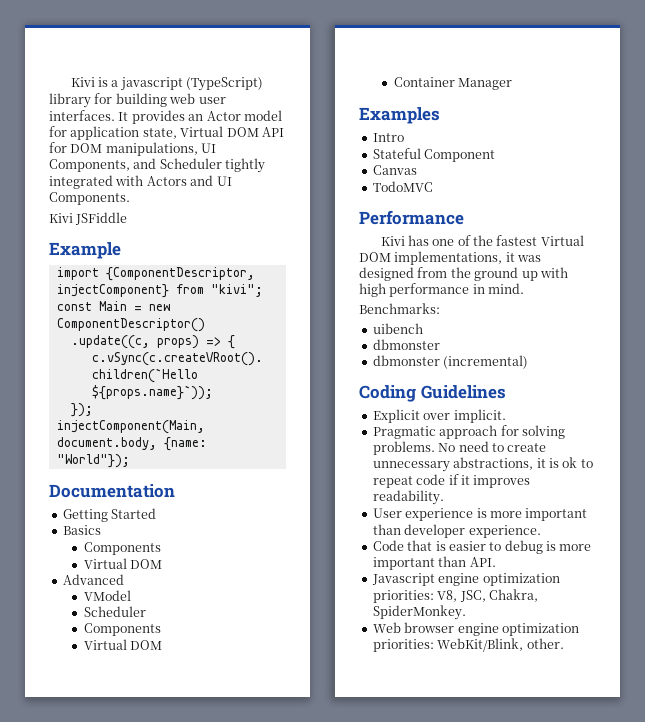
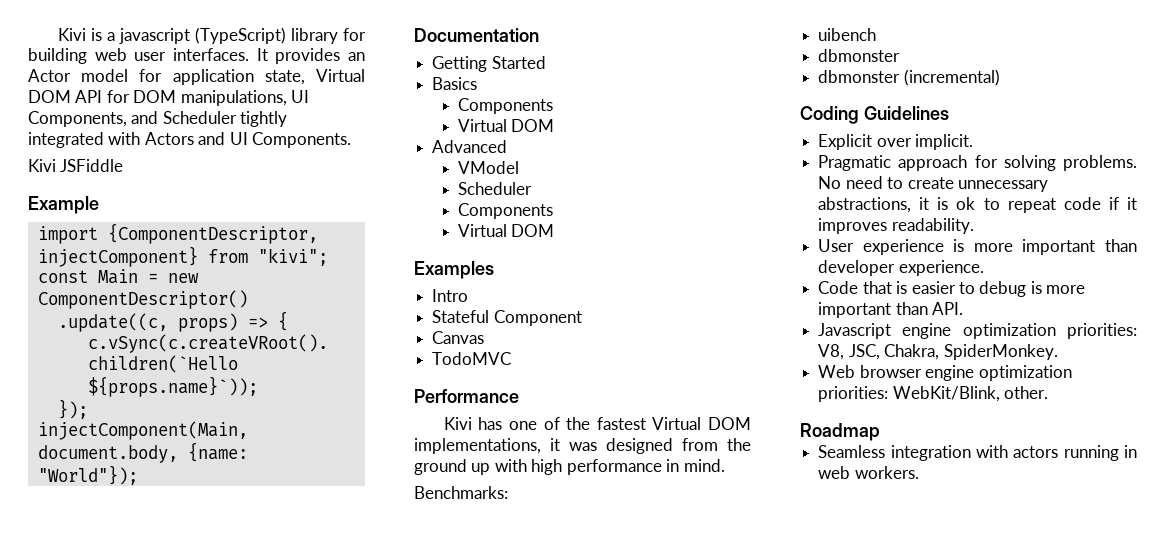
[393,77,513,90] // Container Manager -> (555, 230) none
(564, 643) none -> [800,423,880,441] [818,445,1137,461] [818,466,919,479] // Roadmap // Seamless integration with actors running in web workers.

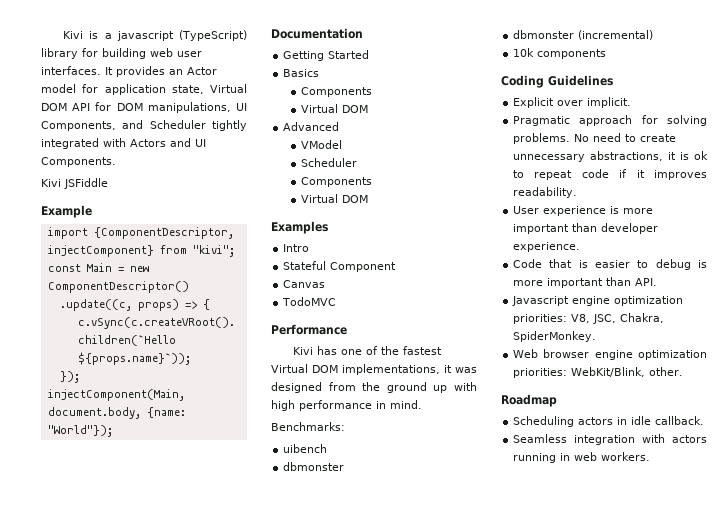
(1000, 77) none -> [513,48,607,59] // 10k components
(880, 432) none -> [513,416,705,427] // Scheduling actors in idle callback.

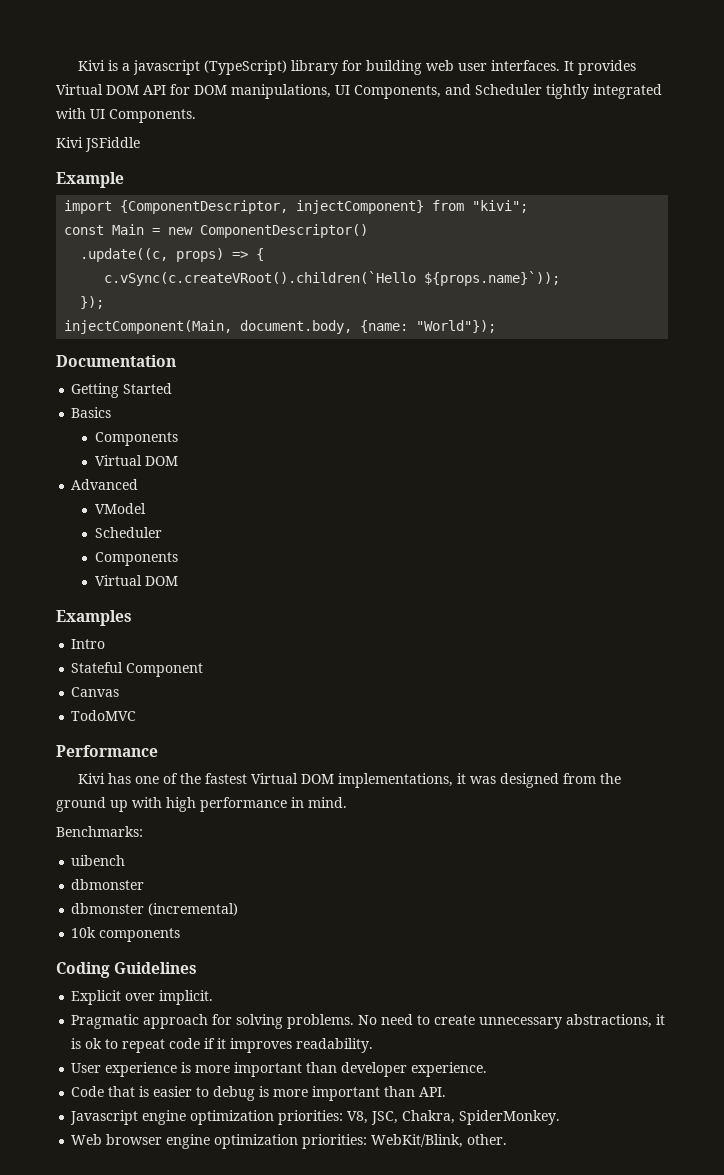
[169,67,217,75] [41,84,204,95] an Actor model for application state, -> (637, 67) none
[130,138,191,147] Actors and -> (86, 113) none
[501,394,557,407] [513,416,705,427] [513,434,707,445] [513,452,651,463] // Roadmap // Scheduling actors in idle callback. // Seamless integration with actors running in web workers. -> (508, 1139) none

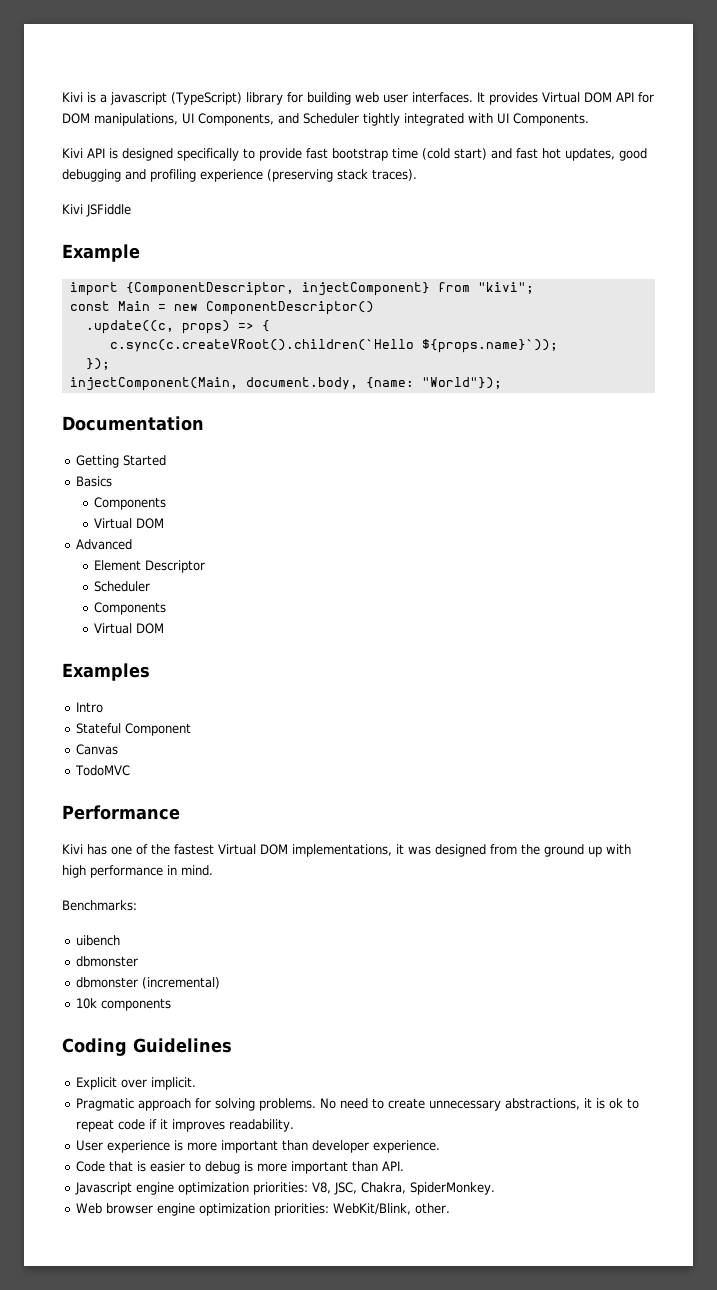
(196, 116) none -> [62,148,647,161] [62,169,417,182] // Kivi API is designed specifically to provide fast bootstrap time (cold start) and fast hot updates, good debugging and profiling experience (preserving stack traces).
[104,271,417,286] c.vSync(c.createVRoot().children(`Hello -> [109,339,414,352] c.sync(c.createVRoot().children(`Hello
[94,503,146,514] VModel -> [94,560,206,573] Element Descriptor

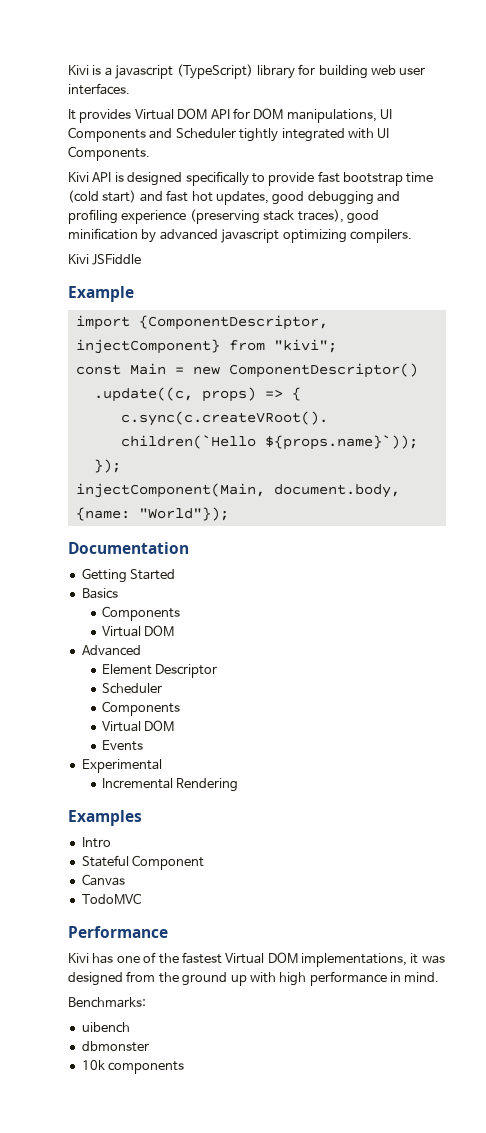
(473, 97) none -> (130, 89) //
[198,113,274,126] Components, -> [68,127,146,142] Components
[372,169,417,181] traces). -> [297,209,379,224] [68,228,412,243] traces), good minification by advanced javascript optimizing compilers.
(165, 628) none -> [101,740,143,751] [81,759,162,773] [101,778,239,792] // Events // Experimental // Incremental Rendering
[76,977,221,989] // dbmonster (incremental) -> (149, 1046) none
[62,1038,232,1056] [76,1077,197,1090] [76,1098,640,1111] [76,1119,295,1132] [76,1140,441,1153] [76,1161,405,1174] [75,1182,496,1195] [76,1203,451,1216] // Coding Guidelines // Explicit over implicit. // Pragmatic approach for solving problems. No need to create unnecessary abstractions, it is ok to repeat code if it improves readability. // User experience is more important than developer experience. // Code that is easier to debug is more important than API. // Javascript engine optimization priorities: V8, JSC, Chakra, SpiderMonkey. // Web browser engine optimization priorities: WebKit/Blink, other. -> (185, 1067) none

